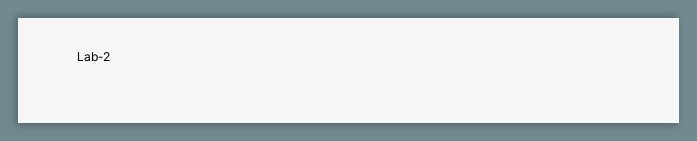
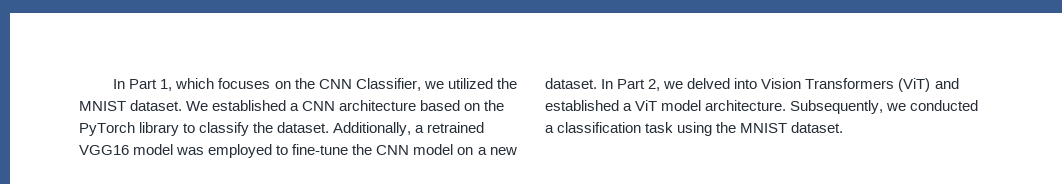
[77,52,110,62] Lab-2 -> [113,78,517,91] [79,100,505,111] [79,122,485,136] [79,144,517,158] [545,78,959,92] [545,100,979,114] [545,122,844,136] In Part 1, which focuses on the CNN Classifier, we utilized the MNIST dataset. We established a CNN architecture based on the PyTorch library to classify the dataset. Additionally, a retrained VGG16 model was employed to fine-tune the CNN model on a new dataset. In Part 2, we delved into Vision Transformers (ViT) and established a ViT model architecture. Subsequently, we conducted a classification task using the MNIST dataset.

